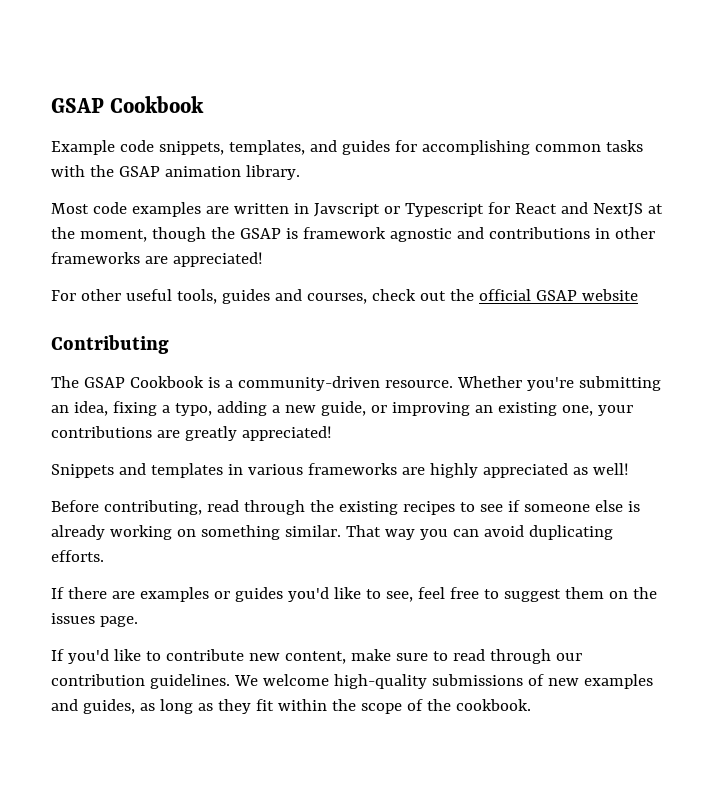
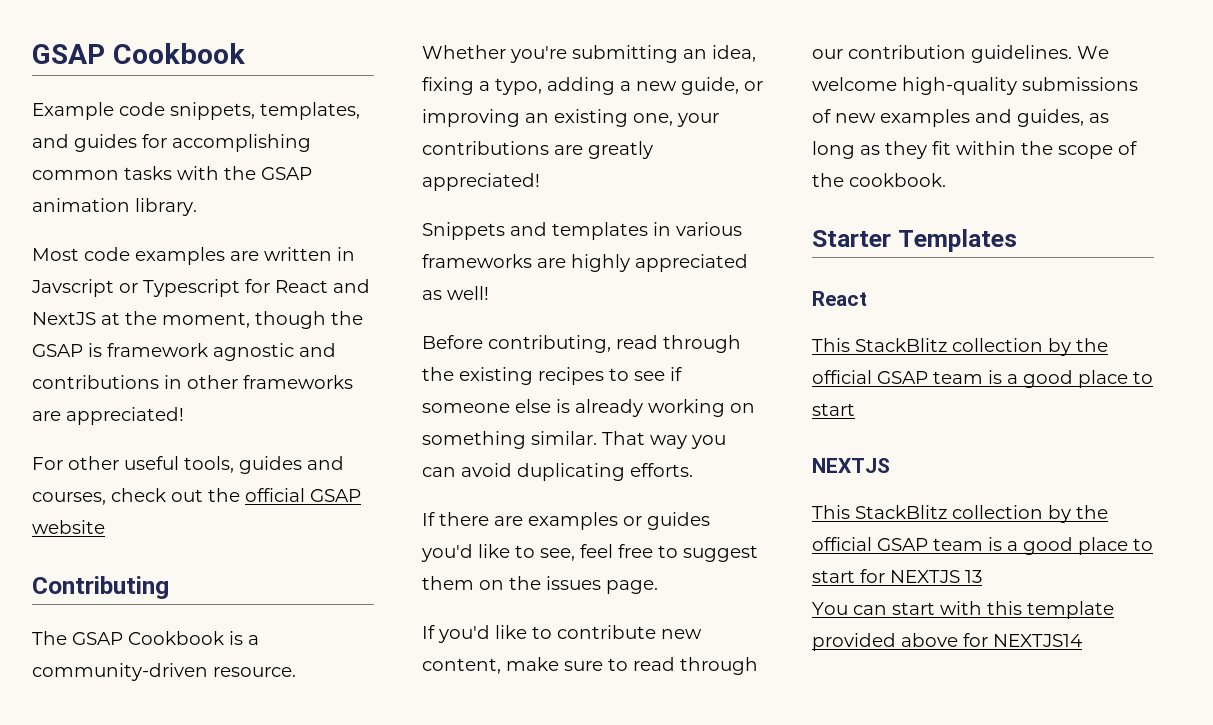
(531, 705) none -> [812,229,1017,252] [812,291,867,306] [812,338,1108,356] [812,370,1153,388] [812,403,855,416] [812,458,890,473] [812,505,1108,523] [812,537,1153,555] [812,569,982,583] [812,601,1114,619] [812,633,1082,651] // Starter Templates // React // This StackBlitz collection by the official GSAP team is a good place to start // NEXTJS // This StackBlitz collection by the official GSAP team is a good place to start for NEXTJS 13 // You can start with this template provided above for NEXTJS14

